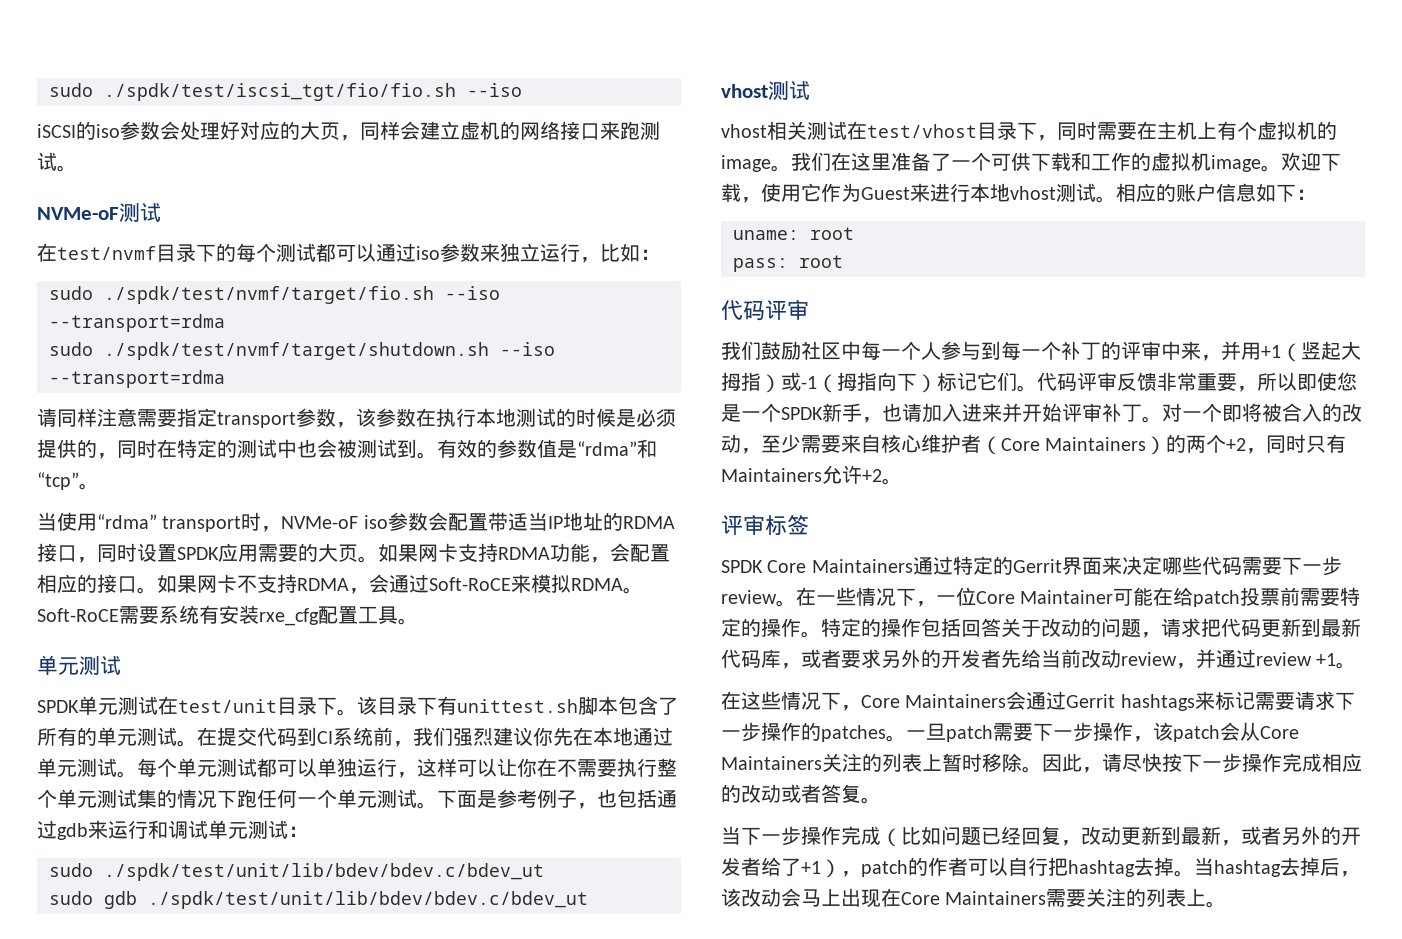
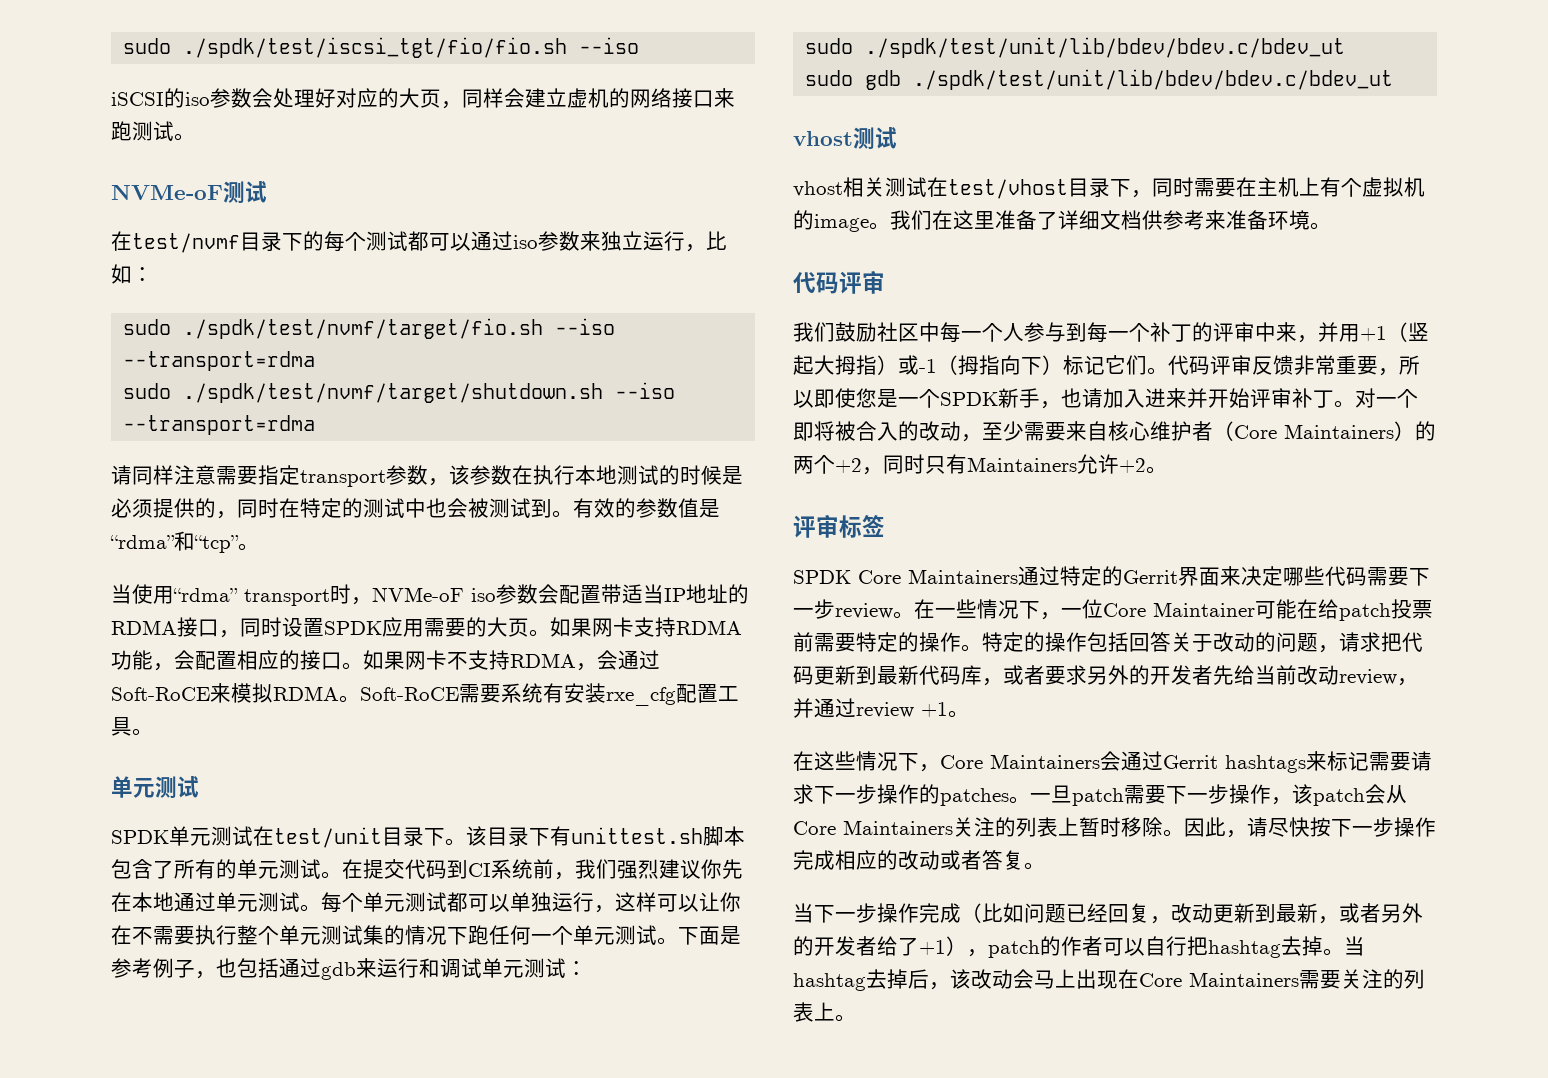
[951,152,1341,172] [721,183,1316,203] [733,227,854,240] [733,255,843,272] 一个可供下载和工作的虚拟机image。欢迎下载，使用它作为Guest来进行本地vhost测试。相应的账户信息如下： // uname: root // pass: root -> [1058,210,1331,230] 详细文档供参考来准备环境。

